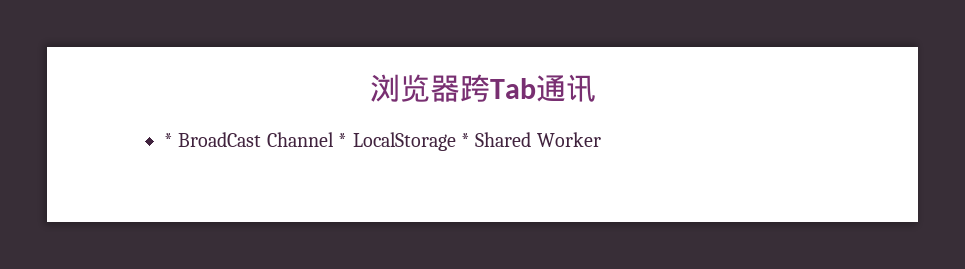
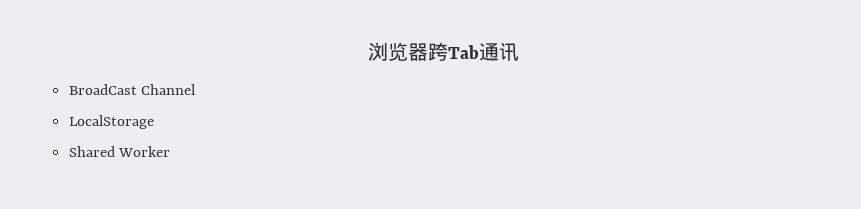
[164,133,173,147] * -> (519, 51) none
[338,133,348,147] * -> (197, 89) //
[461,133,470,147] * -> (154, 122) //

